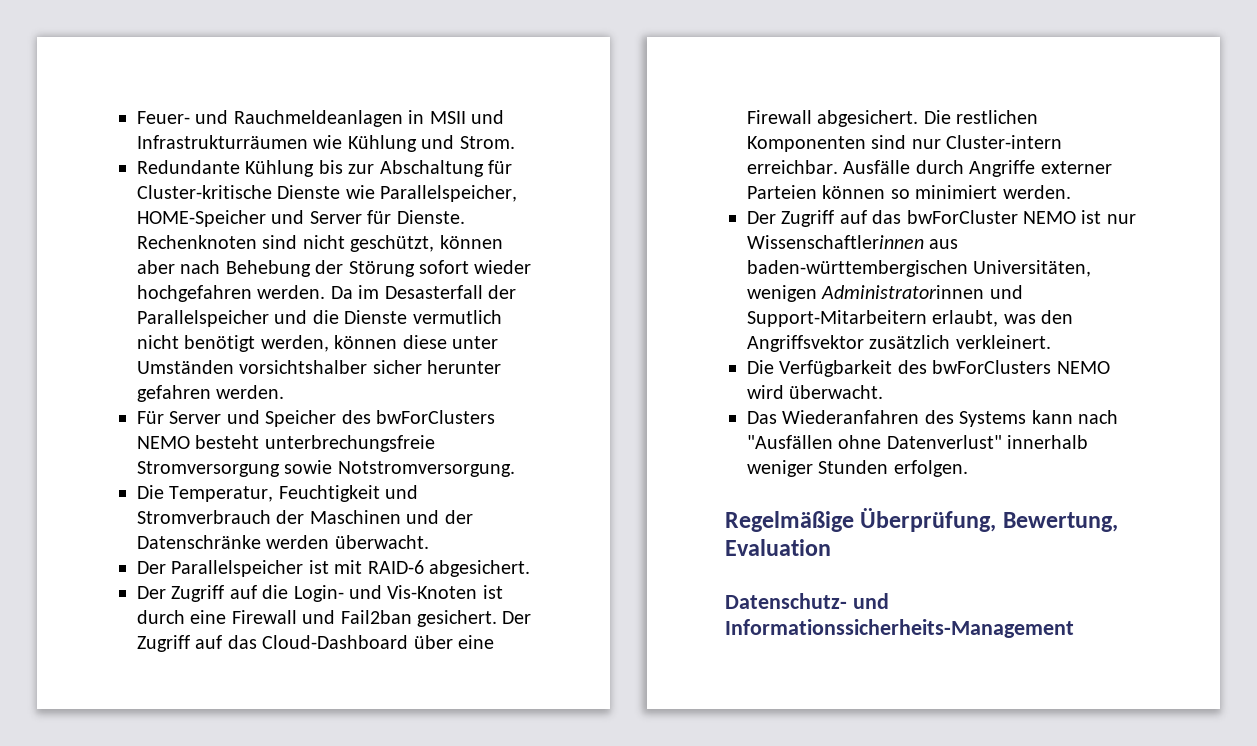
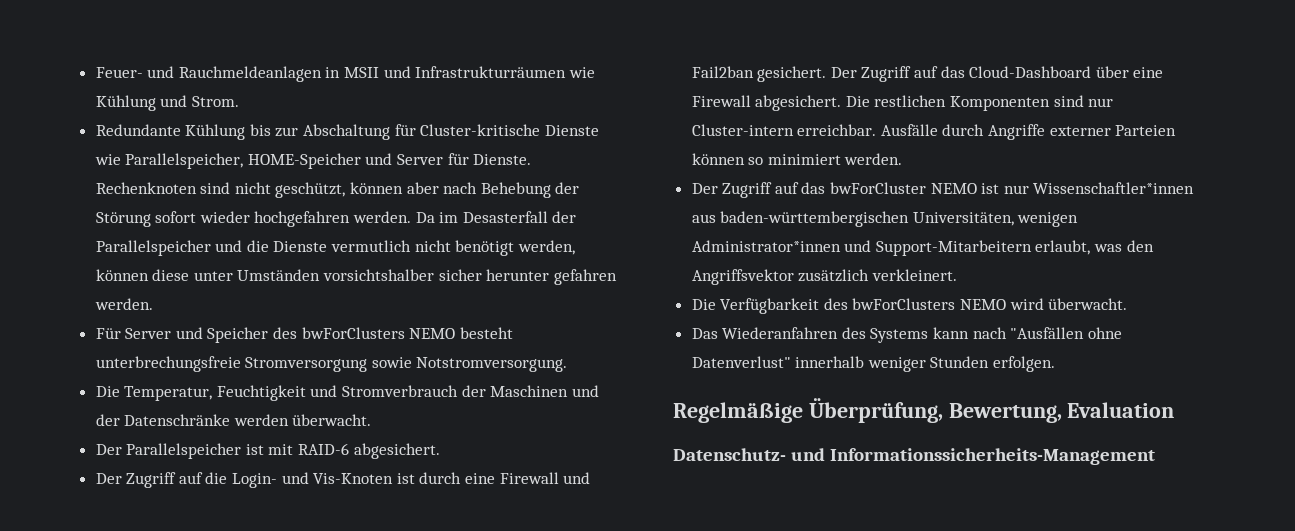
[747,235,924,249] Wissenschaftlerinnen -> [1033,182,1195,194] Wissenschaftler*innen
[821,285,985,299] Administratorinnen -> [691,240,841,252] Administrator*innen

